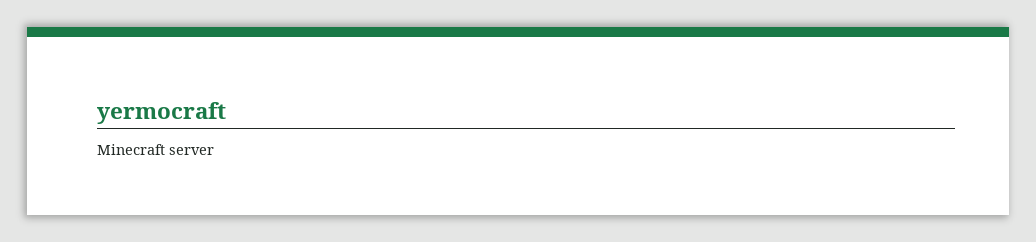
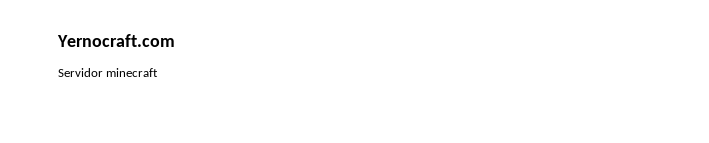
[97,102,226,124] [97,144,214,155] yermocraft // Minecraft server -> [57,34,175,47] [58,68,159,77] Yernocraft.com // Servidor minecraft

